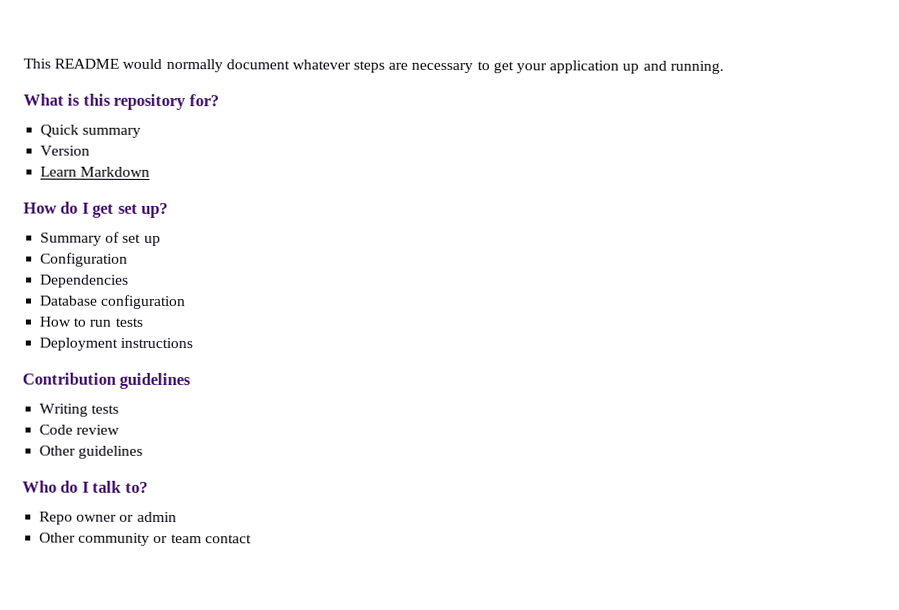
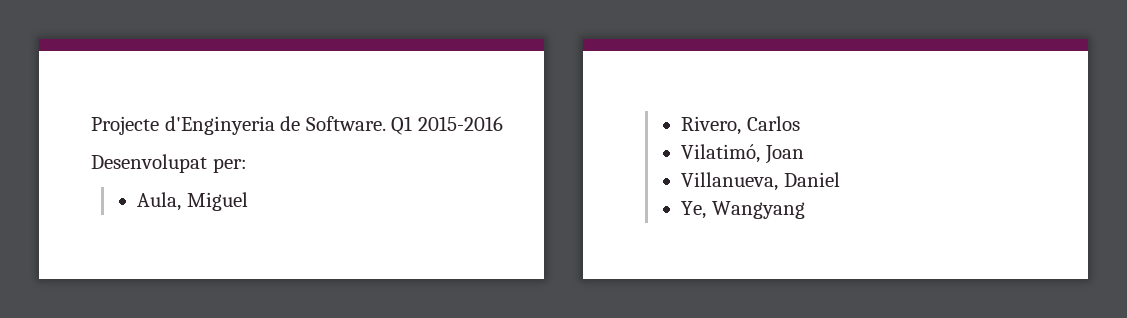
[23,58,724,74] [23,93,219,111] [40,124,142,138] [40,145,91,156] [40,166,151,177] [23,201,169,219] [40,231,161,246] [40,252,129,267] [40,274,130,288] [39,294,187,310] [39,316,143,327] [39,337,194,351] [22,372,192,390] [39,403,120,417] [39,424,121,435] [39,445,144,459] [22,480,148,493] [39,511,177,525] [39,532,252,546] This README would normally document whatever steps are necessary to get your application up and running. // What is this repository for? // Quick summary // Version // Learn Markdown // How do I get set up? // Summary of set up // Configuration // Dependencies // Database configuration // How to run tests // Deployment instructions // Contribution guidelines // Writing tests // Code review // Other guidelines // Who do I talk to? // Repo owner or admin // Other community or team contact -> [91,116,503,135] [91,154,247,173] [137,192,248,211] [681,116,800,135] [681,144,804,164] [681,172,840,191] [681,201,805,219] Projecte d'Enginyeria de Software. Q1 2015-2016 // Desenvolupat per: // Aula, Miguel // Rivero, Carlos // Vilatimó, Joan // Villanueva, Daniel // Ye, Wangyang

